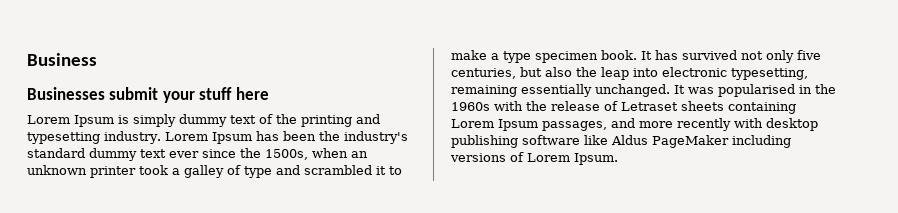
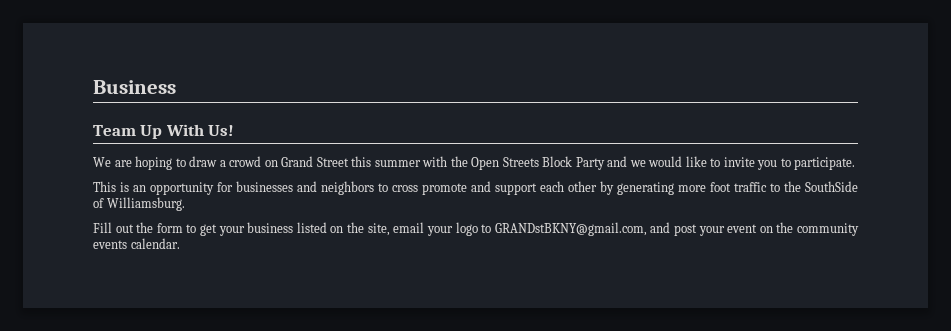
[27,87,269,103] [27,114,380,127] [27,131,408,144] [27,148,368,161] [27,165,402,178] [451,50,821,63] [451,67,808,80] [451,84,836,97] [451,101,796,114] [451,118,818,131] [451,135,791,148] [450,152,618,165] Businesses submit your stuff here // Lorem Ipsum is simply dummy text of the printing and typesetting industry. Lorem Ipsum has been the industry's standard dummy text ever since the 1500s, when an unknown printer took a galley of type and scrambled it to make a type specimen book. It has survived not only five centuries, but also the leap into electronic typesetting, remaining essentially unchanged. It was popularised in the 1960s with the release of Letraset sheets containing Lorem Ipsum passages, and more recently with desktop publishing software like Aldus PageMaker including versions of Lorem Ipsum. -> [93,124,235,139] [93,156,856,170] [93,181,858,195] [93,197,185,211] [93,222,859,236] [93,238,180,249] Team Up With Us! // We are hoping to draw a crowd on Grand Street this summer with the Open Streets Block Party and we would like to invite you to participate. // This is an opportunity for businesses and neighbors to cross promote and support each other by generating more foot traffic to the SouthSide of Williamsburg. // Fill out the form to get your business listed on the site, email your logo to GRANDstBKNY@gmail.com, and post your event on the community events calendar.

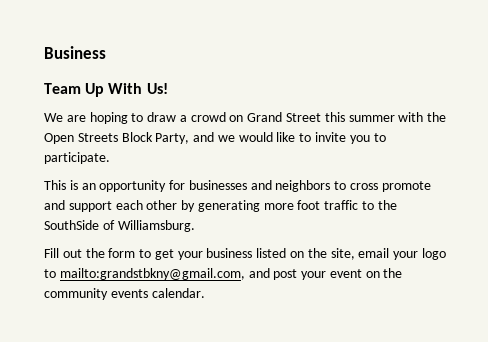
[575,157,605,170] Party -> [155,133,190,144] Party,
[494,222,647,236] GRANDstBKNY@gmail.com, -> [59,268,245,280] mailto:grandstbkny@gmail.com,

